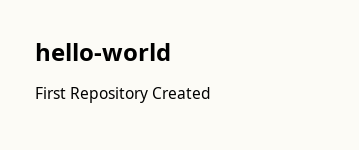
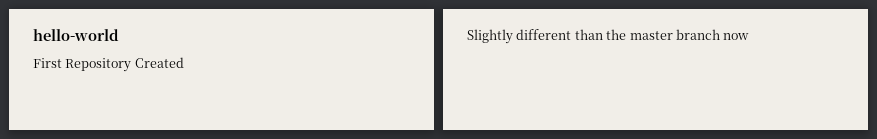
(212, 93) none -> [467,29,750,44] // Slightly different than the master branch now

